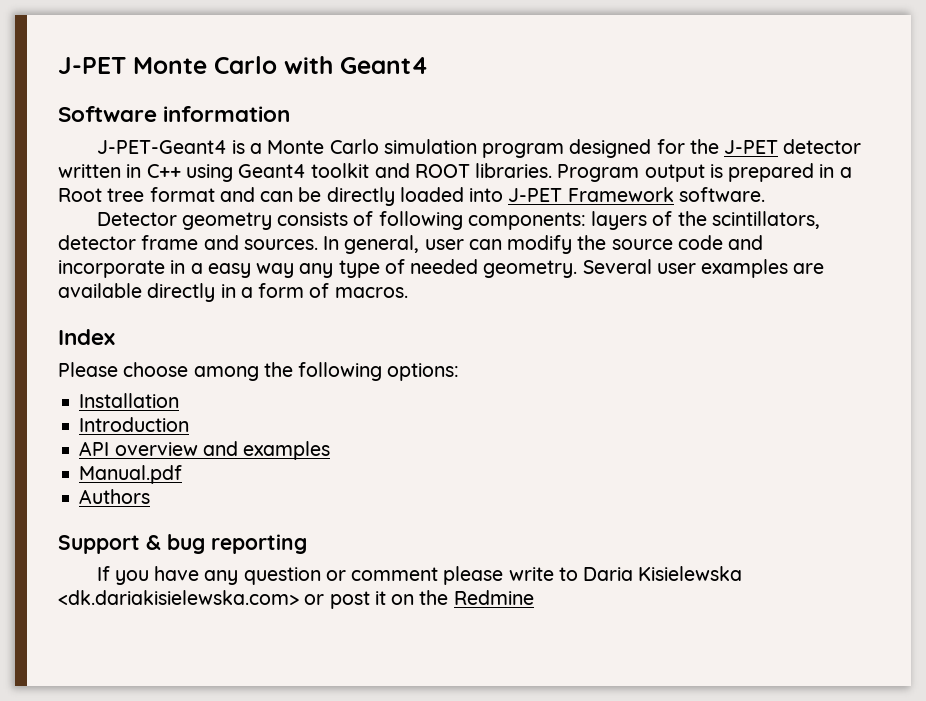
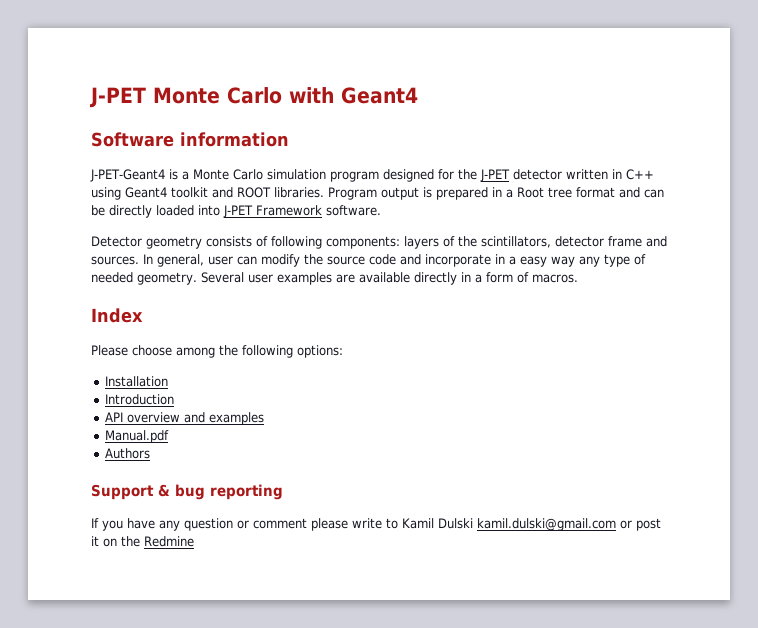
[583,566,743,581] [58,590,299,605] Daria Kisielewska <dk.dariakisielewska.com> -> [402,518,616,531] Kamil Dulski kamil.dulski@gmail.com

